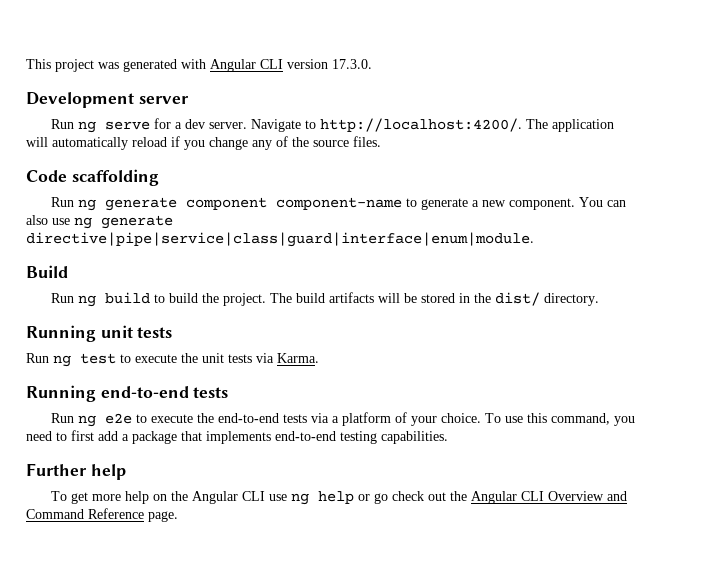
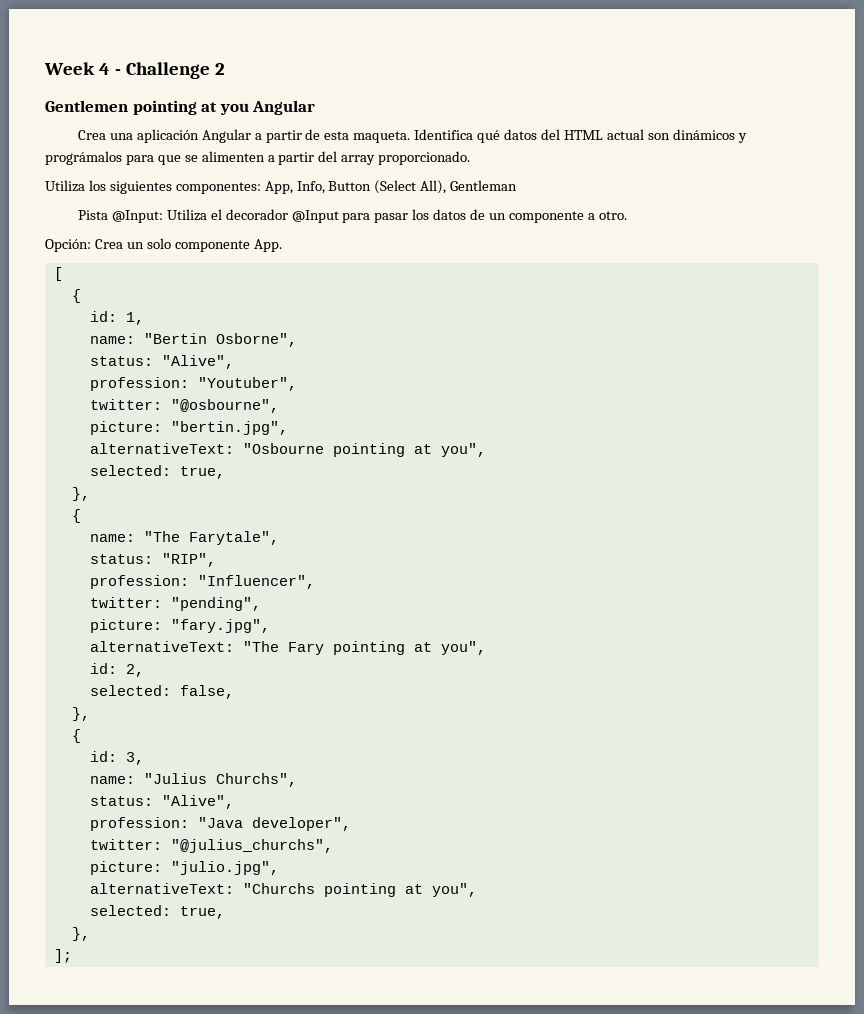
[26,59,372,72] [26,92,189,108] [51,118,615,133] [26,136,381,150] [26,169,159,186] [51,197,627,211] [26,215,173,229] [26,232,534,247] [26,265,68,278] [51,292,600,307] [26,325,173,342] [26,353,319,367] [26,385,229,402] [51,412,636,427] [26,430,448,444] [26,463,126,480] [51,491,628,505] [26,508,178,522] This project was generated with Angular CLI version 17.3.0. // Development server // Run ng serve for a dev server. Navigate to http://localhost:4200/. The application will automatically reload if you change any of the source files. // Code scaffolding // Run ng generate component component-name to generate a new component. You can also use ng generate directive|pipe|service|class|guard|interface|enum|module. // Build // Run ng build to build the project. The build artifacts will be stored in the dist/ directory. // Running unit tests // Run ng test to execute the unit tests via Karma. // Running end-to-end tests // Run ng e2e to execute the end-to-end tests via a platform of your choice. To use this command, you need to first add a package that implements end-to-end testing capabilities. // Further help // To get more help on the Angular CLI use ng help or go check out the Angular CLI Overview and Command Reference page. -> [44,62,225,79] [45,100,316,115] [77,129,747,143] [45,151,471,165] [45,180,518,194] [77,209,627,223] [45,238,282,252] [53,267,63,281] [71,289,81,303] [89,311,144,325] [89,333,297,347] [89,355,234,369] [89,377,297,391] [89,399,279,413] [89,421,288,435] [89,443,486,457] [89,465,225,479] [71,487,90,501] [71,509,81,523] [89,531,279,545] [89,553,216,567] [89,575,315,589] [89,597,261,611] [89,619,270,633] [89,641,486,655] [89,663,144,677] [89,685,234,699] [71,707,90,721] [71,729,81,743] [89,751,144,765] [89,773,297,787] [89,795,234,809] [89,817,351,831] [89,839,333,853] [89,861,279,875] [89,883,477,897] [89,905,225,919] [71,927,90,941] [53,949,72,963] Week 4 - Challenge 2 // Gentlemen pointing at you Angular // Crea una aplicación Angular a partir de esta maqueta. Identifica qué datos del HTML actual son dinámicos y prográmalos para que se alimenten a partir del array proporcionado. // Utiliza los siguientes componentes: App, Info, Button (Select All), Gentleman // Pista @Input: Utiliza el decorador @Input para pasar los datos de un componente a otro. // Opción: Crea un solo componente App. // [ // { // id: 1, // name: "Bertin Osborne", // status: "Alive", // profession: "Youtuber", // twitter: "@osbourne", // picture: "bertin.jpg", // alternativeText: "Osbourne pointing at you", // selected: true, // }, // { // name: "The Farytale", // status: "RIP", // profession: "Influencer", // twitter: "pending", // picture: "fary.jpg", // alternativeText: "The Fary pointing at you", // id: 2, // selected: false, // }, // { // id: 3, // name: "Julius Churchs", // status: "Alive", // profession: "Java developer", // twitter: "@julius_churchs", // picture: "julio.jpg", // alternativeText: "Churchs pointing at you", // selected: true, // }, // ];

